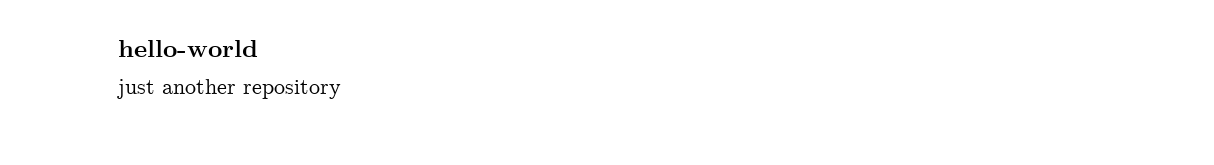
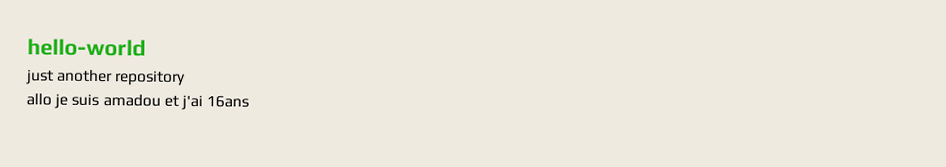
(341, 89) none -> [26,93,250,111] // allo je suis amadou et j'ai 16ans

